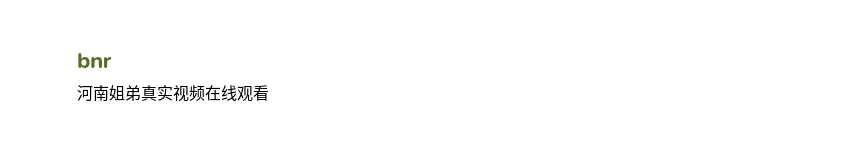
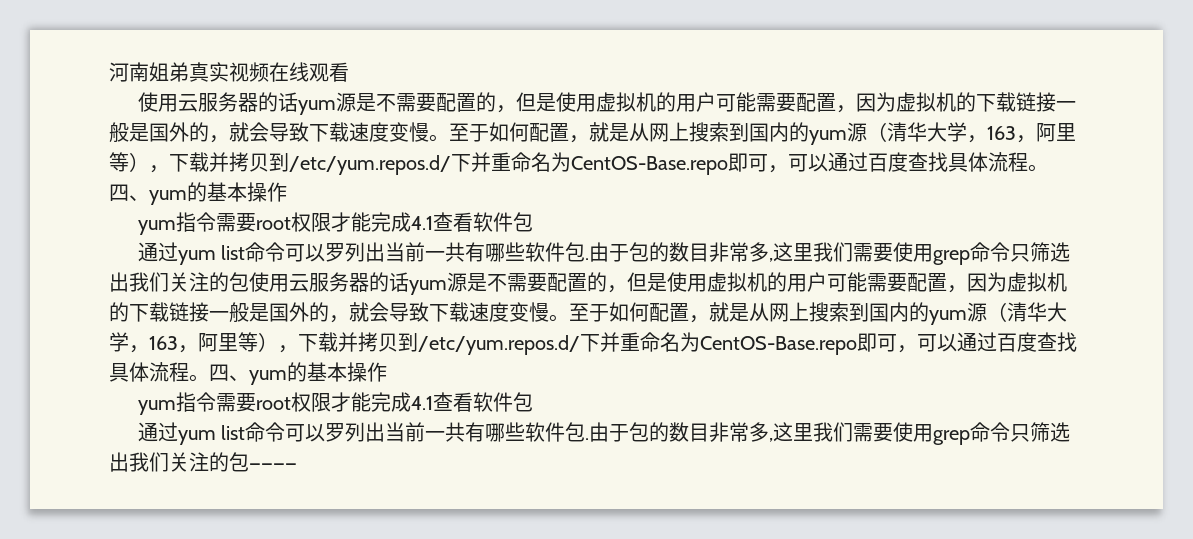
[77,53,112,68] bnr // -> (109, 72) none
(269, 93) none -> [137,92,1076,115] [109,122,1076,145] [109,152,1048,175] [109,182,287,205] [137,212,533,235] [137,242,1071,265] [109,272,1067,295] [109,302,1067,325] [109,332,1077,355] [109,362,387,385] [137,392,533,415] [137,422,1071,445] [109,452,297,472] // 使用云服务器的话yum源是不需要配置的，但是使用虚拟机的用户可能需要配置，因为虚拟机的下载链接一般是国外的，就会导致下载速度变慢。至于如何配置，就是从网上搜索到国内的yum源（清华大学，163，阿里等），下载并拷贝到/etc/yum.repos.d/下并重命名为CentOS-Base.repo即可，可以通过百度查找具体流程。四、yum的基本操作 // yum指令需要root权限才能完成4.1查看软件包 // 通过yum list命令可以罗列出当前一共有哪些软件包.由于包的数目非常多,这里我们需要使用grep命令只筛选出我们关注的包使用云服务器的话yum源是不需要配置的，但是使用虚拟机的用户可能需要配置，因为虚拟机的下载链接一般是国外的，就会导致下载速度变慢。至于如何配置，就是从网上搜索到国内的yum源（清华大学，163，阿里等），下载并拷贝到/etc/yum.repos.d/下并重命名为CentOS-Base.repo即可，可以通过百度查找具体流程。四、yum的基本操作 // yum指令需要root权限才能完成4.1查看软件包 // 通过yum list命令可以罗列出当前一共有哪些软件包.由于包的数目非常多,这里我们需要使用grep命令只筛选出我们关注的包————

